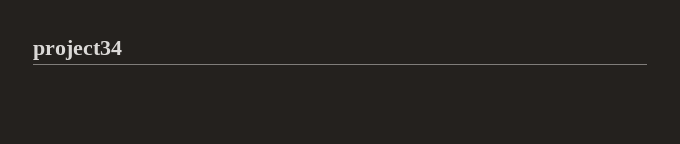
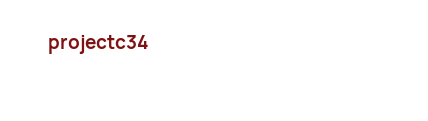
[33,40,122,60] project34 -> [48,35,149,54] projectc34

